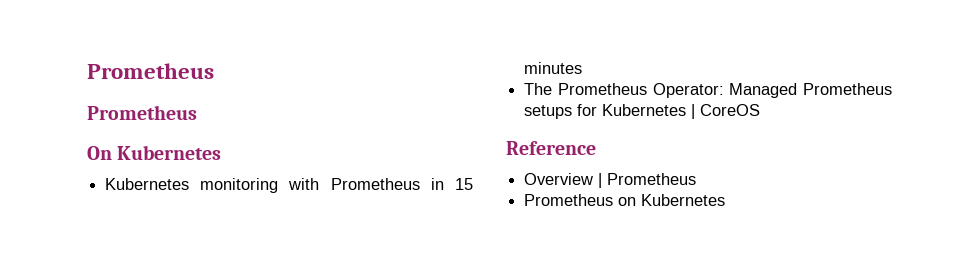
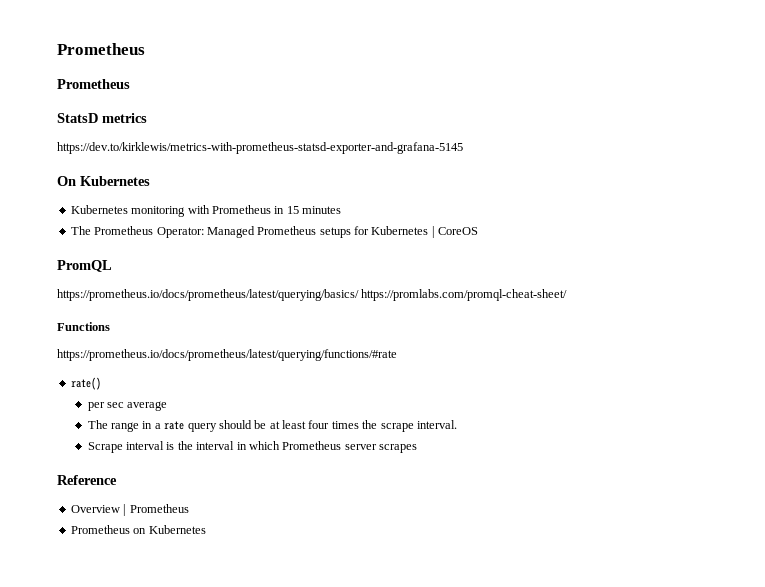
[87,63,214,79] [87,105,197,120] Prometheus // Prometheus -> [57,43,145,55] [57,79,130,89] [57,113,147,123] [57,142,463,154] Prometheus // Prometheus // StatsD metrics // https://dev.to/kirklewis/metrics-with-prometheus-statsd-exporter-and-grafana-5145
(761, 110) none -> [57,260,112,272] [57,289,568,301] [57,322,110,331] [57,349,397,361] [70,377,101,390] [87,401,168,411] [87,420,457,432] [87,441,418,453] // PromQL // https://prometheus.io/docs/prometheus/latest/querying/basics/ https://promlabs.com/promql-cheat-sheet/ // Functions // https://prometheus.io/docs/prometheus/latest/querying/functions/#rate // rate() // per sec average // The range in a rate query should be at least four times the scrape interval. // Scrape interval is the interval in which Prometheus server scrapes

